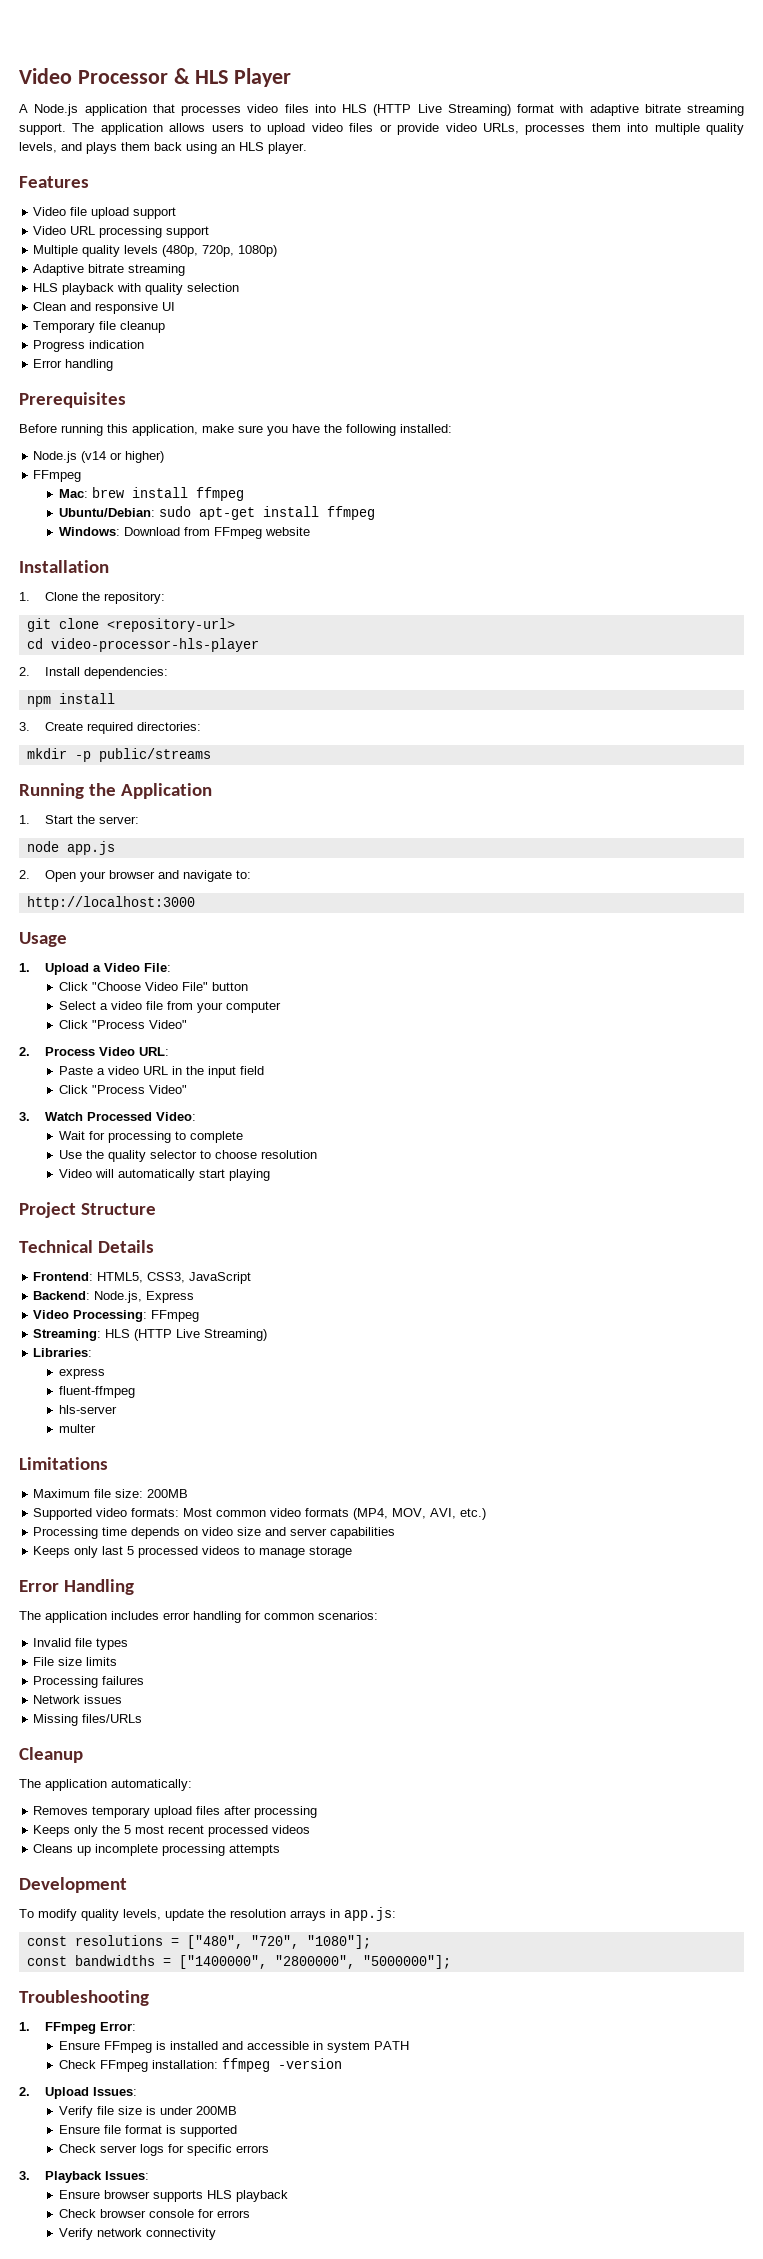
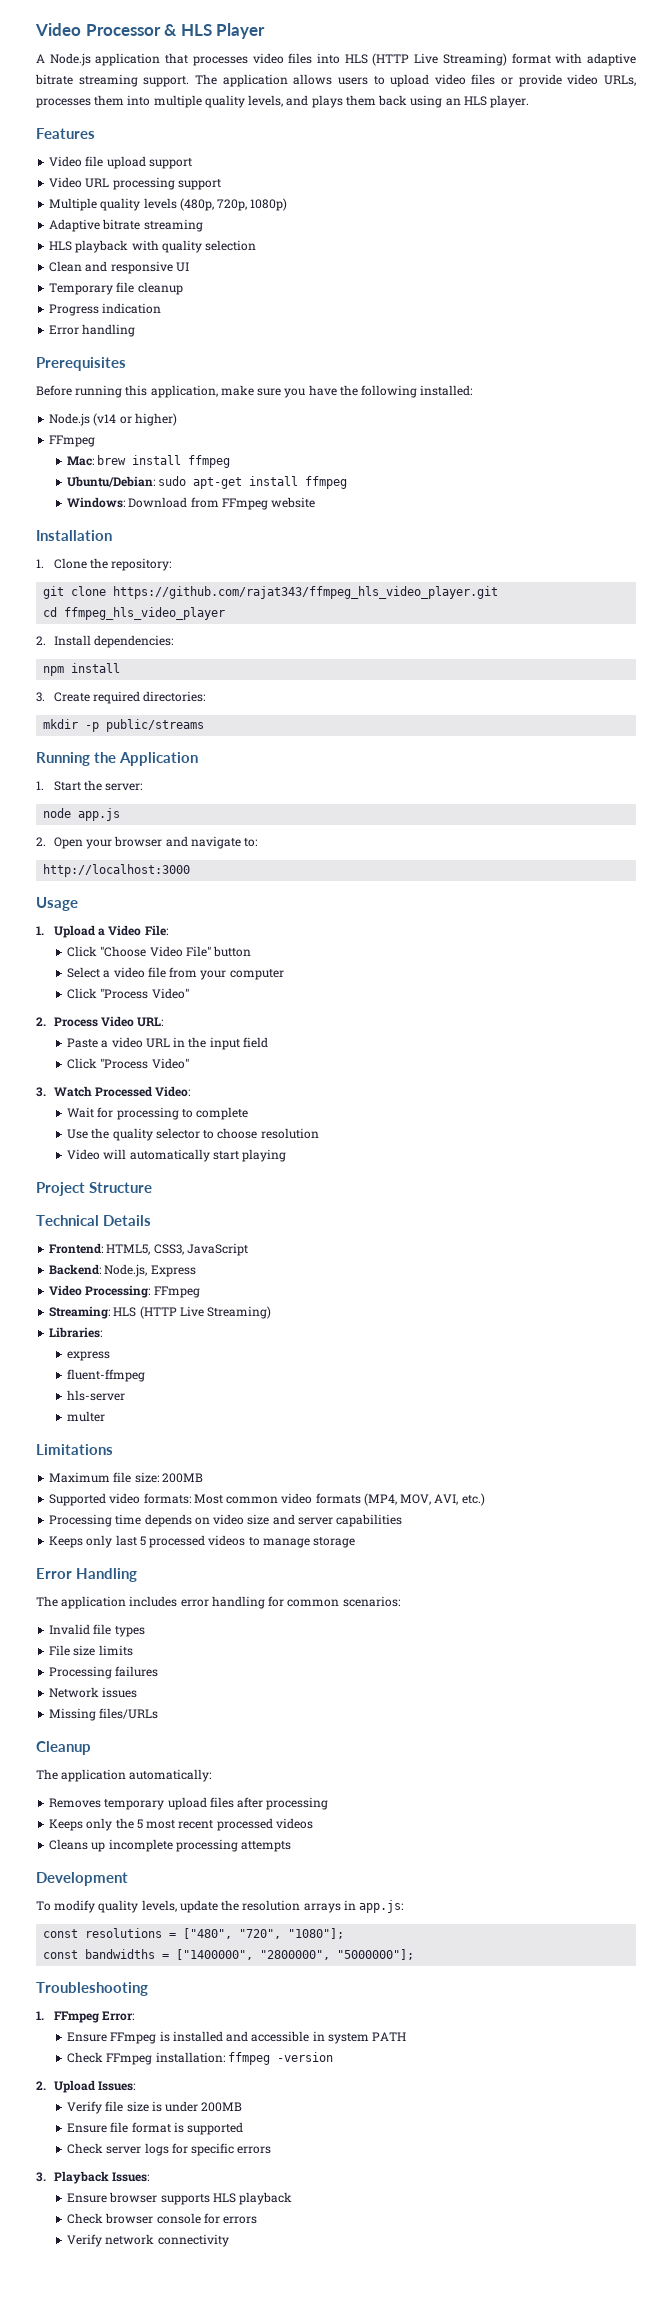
[106,618,235,632] <repository-url> -> [113,586,499,599] https://github.com/rajat343/ffmpeg_hls_video_player.git
[50,638,259,652] video-processor-hls-player -> [64,607,226,620] ffmpeg_hls_video_player

